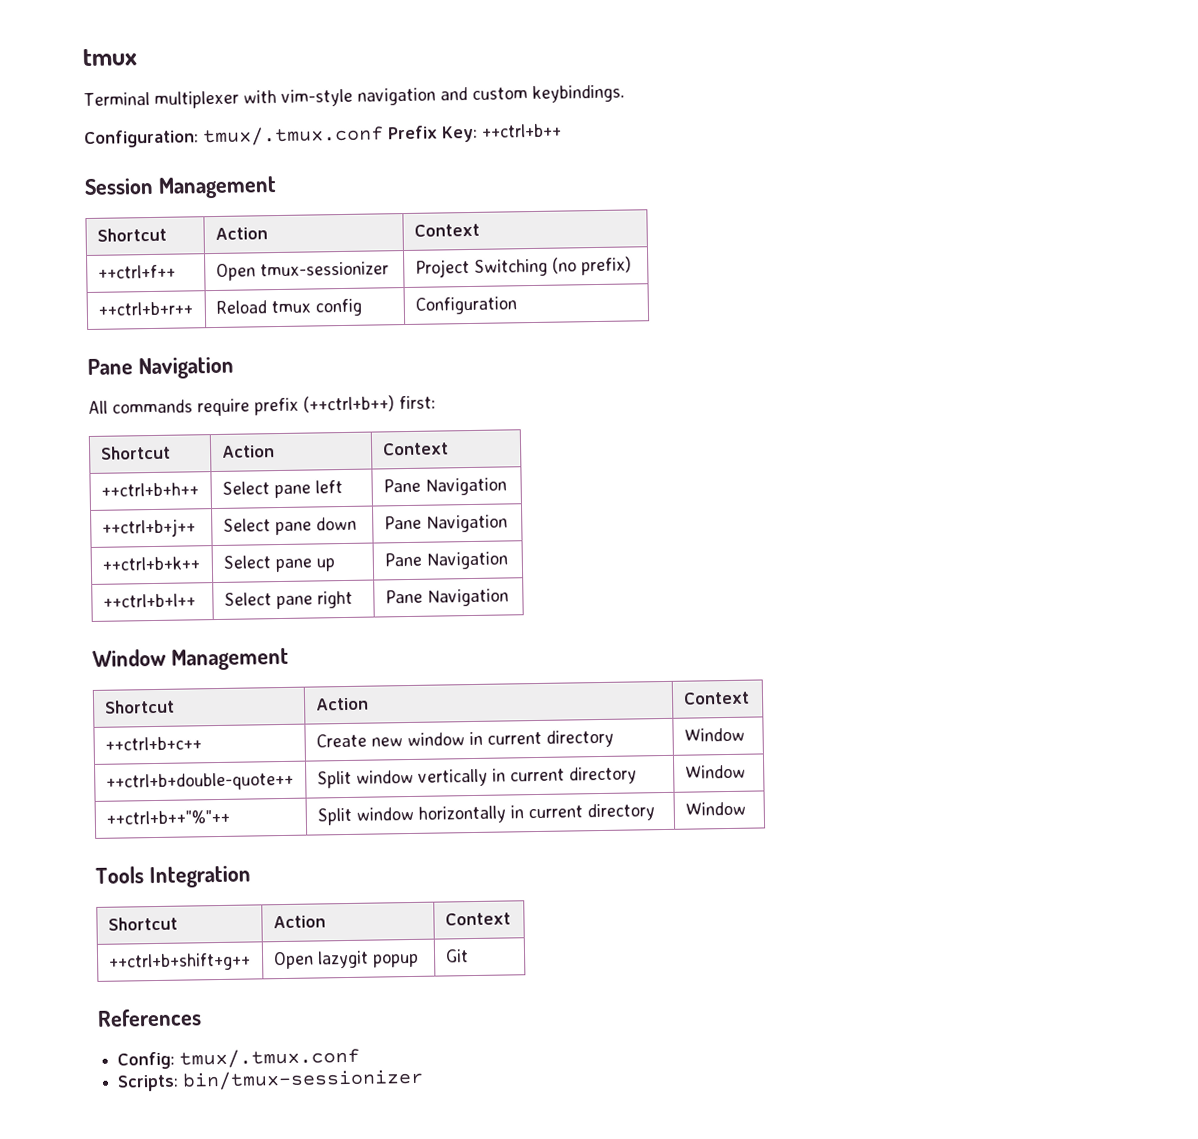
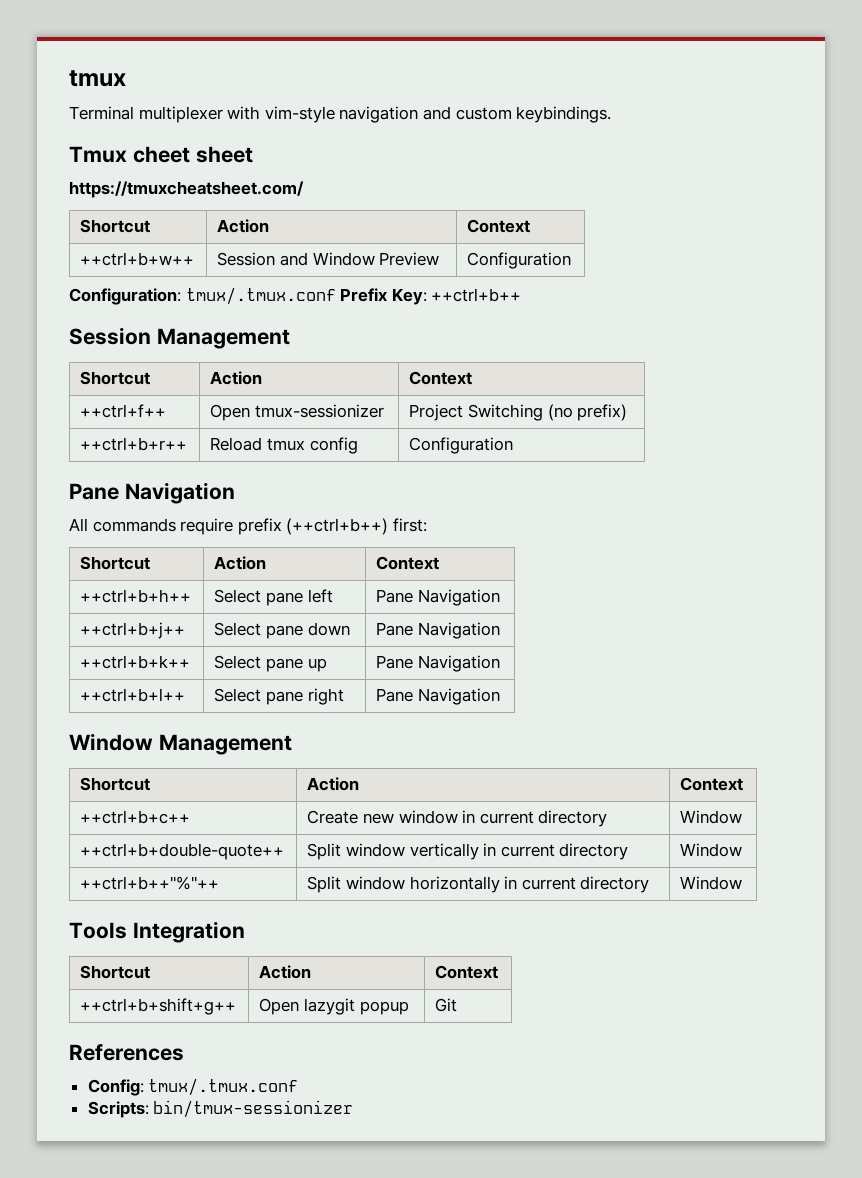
(625, 94) none -> [69,146,253,163] [69,181,304,198] [80,219,151,233] [217,219,270,233] [467,219,531,233] [80,252,195,266] [217,252,440,266] [467,252,572,269] // Tmux cheet sheet // https://tmuxcheatsheet.com/ // Shortcut | Action | Context // ++ctrl+b+w++ | Session and Window Preview | Configuration

